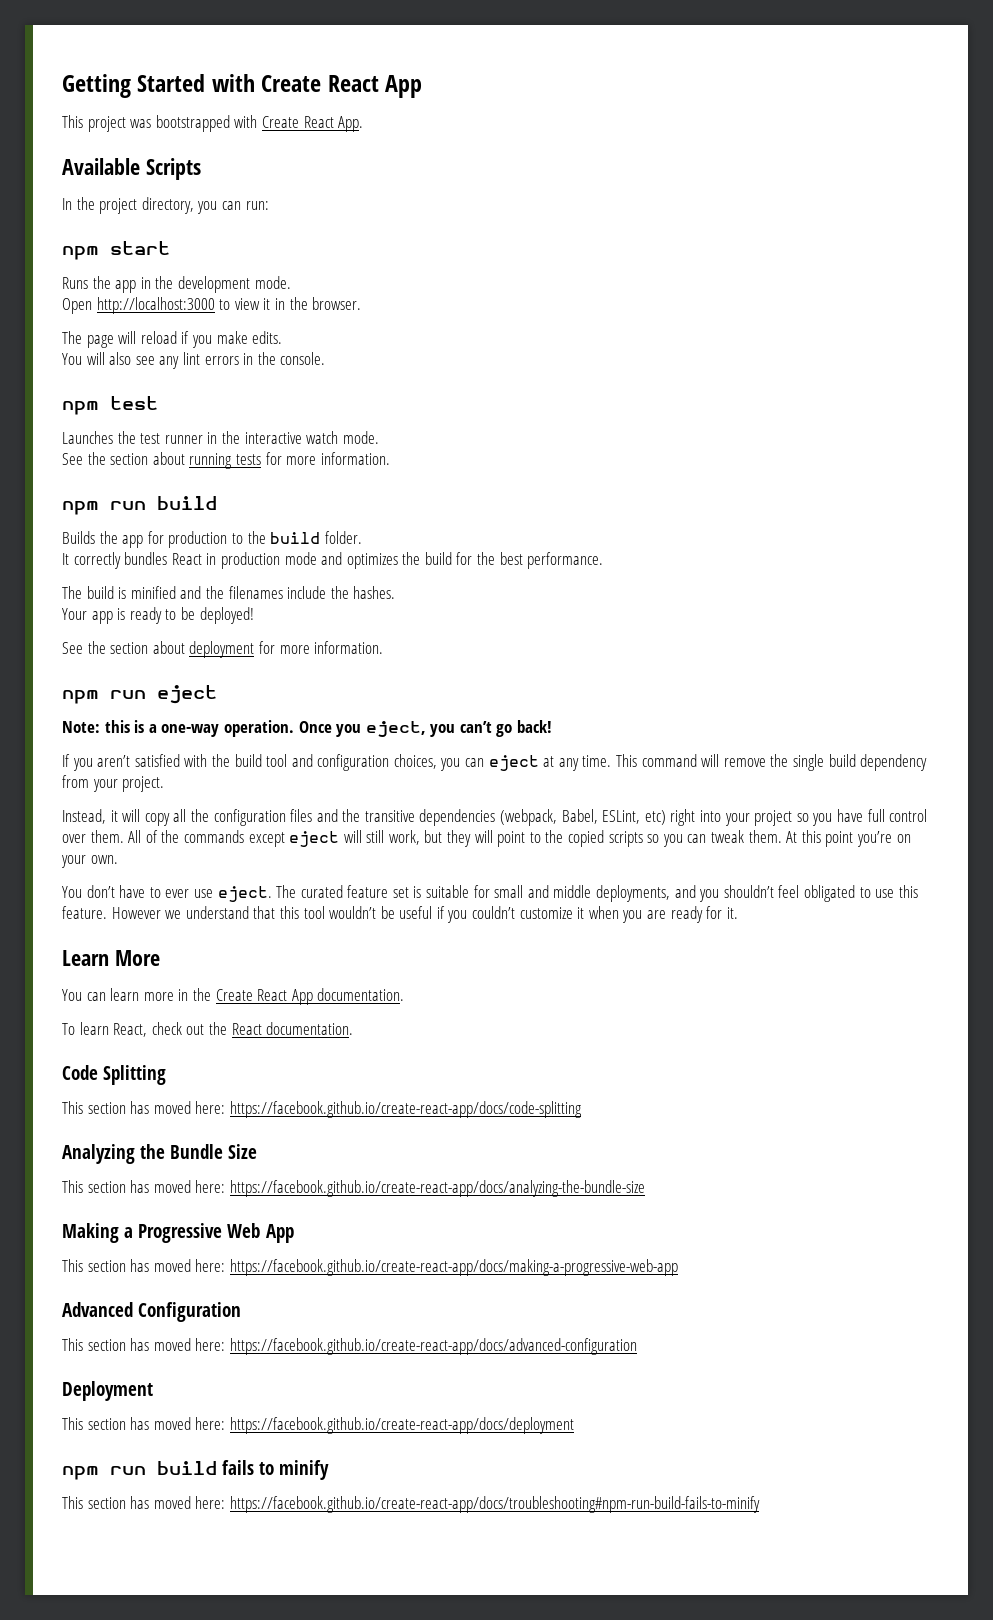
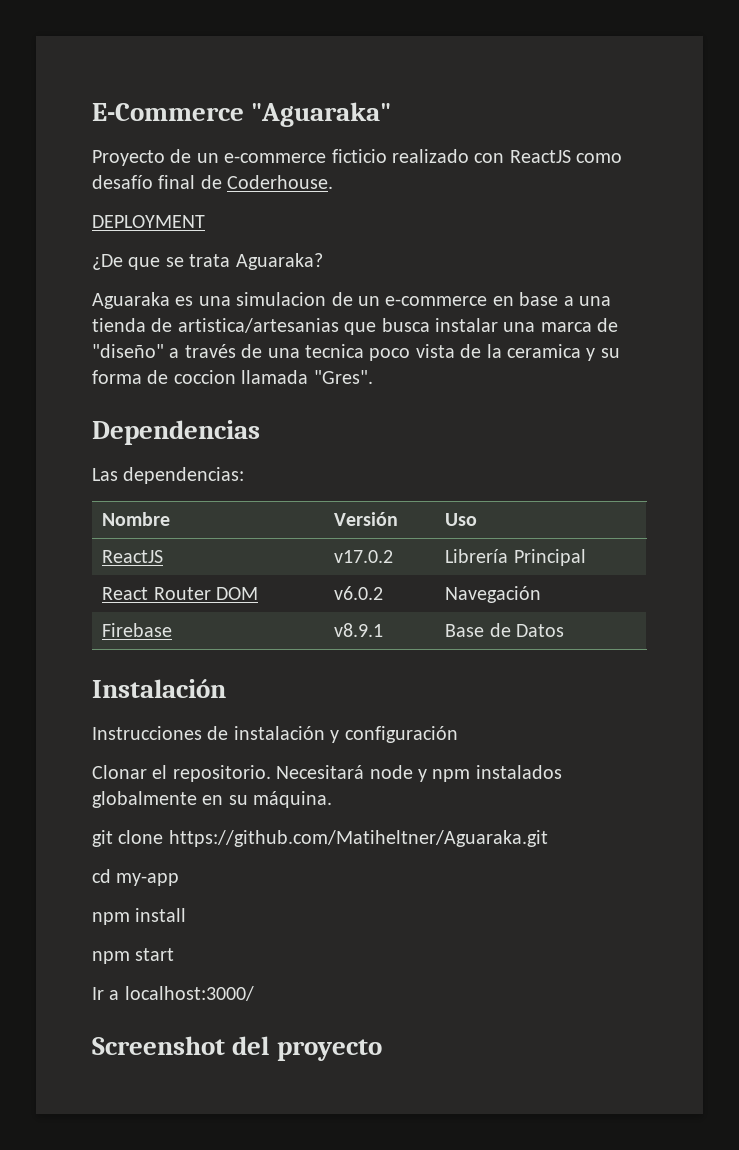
[62,74,423,98] [62,115,364,132] [62,158,201,180] [62,197,269,214] [62,241,170,260] [62,276,291,293] [62,297,362,314] [62,331,283,348] [62,352,326,369] [62,396,158,415] [62,431,379,444] [62,452,390,469] [62,496,217,515] [62,531,362,548] [62,552,604,569] [62,586,396,599] [62,607,254,624] [62,641,384,658] [62,685,217,704] [62,720,553,737] [62,754,928,771] [62,775,165,792] [62,809,928,826] [62,830,911,847] [61,855,118,868] [62,885,918,902] [62,906,738,923] [62,950,160,966] [62,988,405,1005] [62,1022,354,1037] [62,1065,167,1085] [62,1101,582,1118] [62,1144,258,1164] [62,1180,645,1197] [62,1223,294,1243] [62,1259,678,1276] [62,1302,242,1322] [62,1338,637,1355] [62,1381,153,1401] [62,1417,574,1434] [62,1460,330,1480] [62,1496,760,1513] Getting Started with Create React App // This project was bootstrapped with Create React App. // Available Scripts // In the project directory, you can run: // npm start // Runs the app in the development mode. // Open http://localhost:3000 to view it in the browser. // The page will reload if you make edits. // You will also see any lint errors in the console. // npm test // Launches the test runner in the interactive watch mode. // See the section about running tests for more information. // npm run build // Builds the app for production to the build folder. // It correctly bundles React in production mode and optimizes the build for the best performance. // The build is minified and the filenames include the hashes. // Your app is ready to be deployed! // See the section about deployment for more information. // npm run eject // Note: this is a one-way operation. Once you eject, you can’t go back! // If you aren’t satisfied with the build tool and configuration choices, you can eject at any time. This command will remove the single build dependency from your project. // Instead, it will copy all the configuration files and the transitive dependencies (webpack, Babel, ESLint, etc) right into your project so you have full control over them. All of the commands except eject will still work, but they will point to the copied scripts so you can tweak them. At this point you’re on your own. // You don’t have to ever use eject. The curated feature set is suitable for small and middle deployments, and you shouldn’t feel obligated to use this feature. However we understand that this tool wouldn’t be useful if you couldn’t customize it when you are ready for it. // Learn More // You can learn more in the Create React App documentation. // To learn React, check out the React documentation. // Code Splitting // This section has moved here: https://facebook.github.io/create-react-app/docs/code-splitting // Analyzing the Bundle Size // This section has moved here: https://facebook.github.io/create-react-app/docs/analyzing-the-bundle-size // Making a Progressive Web App // This section has moved here: https://facebook.github.io/create-react-app/docs/making-a-progressive-web-app // Advanced Configuration // This section has moved here: https://facebook.github.io/create-react-app/docs/advanced-configuration // Deployment // This section has moved here: https://facebook.github.io/create-react-app/docs/deployment // npm run build fails to minify // This section has moved here: https://facebook.github.io/create-react-app/docs/troubleshooting#npm-run-build-fails-to-minify -> [92,102,392,127] [92,149,623,166] [92,175,334,189] [92,215,205,228] [92,253,323,270] [92,292,611,309] [92,318,619,335] [92,344,620,361] [92,370,373,384] [92,420,260,445] [92,467,245,484] [102,512,171,526] [334,512,399,526] [445,513,478,526] [102,550,164,563] [334,550,394,563] [445,549,586,566] [102,587,259,600] [334,586,384,600] [445,586,542,603] [102,623,173,637] [334,623,384,637] [445,623,565,637] [92,679,226,698] [92,726,458,743] [92,765,562,782] [92,791,333,808] [92,830,548,847] [92,869,180,886] [92,908,187,925] [92,948,175,964] [92,986,254,1001] [92,1036,382,1061] E-Commerce "Aguaraka" // Proyecto de un e-commerce ficticio realizado con ReactJS como desafío final de Coderhouse. // DEPLOYMENT // ¿De que se trata Aguaraka? // Aguaraka es una simulacion de un e-commerce en base a una tienda de artistica/artesanias que busca instalar una marca de "diseño" a través de una tecnica poco vista de la ceramica y su forma de coccion llamada "Gres". // Dependencias // Las dependencias: // Nombre | Versión | Uso // ReactJS | v17.0.2 | Librería Principal // React Router DOM | v6.0.2 | Navegación // Firebase | v8.9.1 | Base de Datos // Instalación // Instrucciones de instalación y configuración // Clonar el repositorio. Necesitará node y npm instalados globalmente en su máquina. // git clone https://github.com/Matiheltner/Aguaraka.git // cd my-app // npm install // npm start // Ir a localhost:3000/ // Screenshot del proyecto

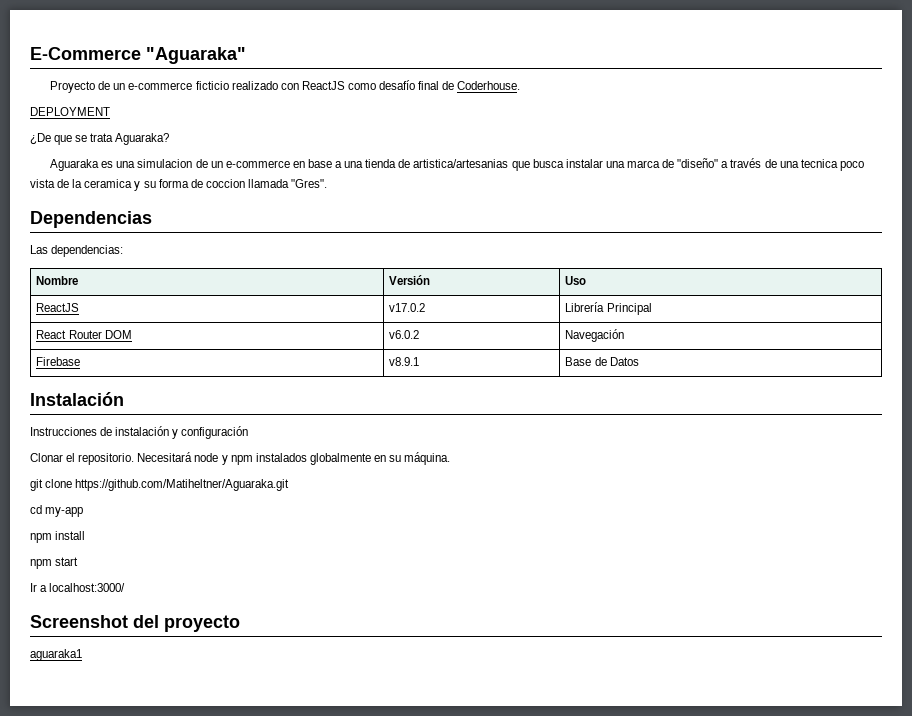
(382, 1050) none -> [30,649,82,661] // aguaraka1

